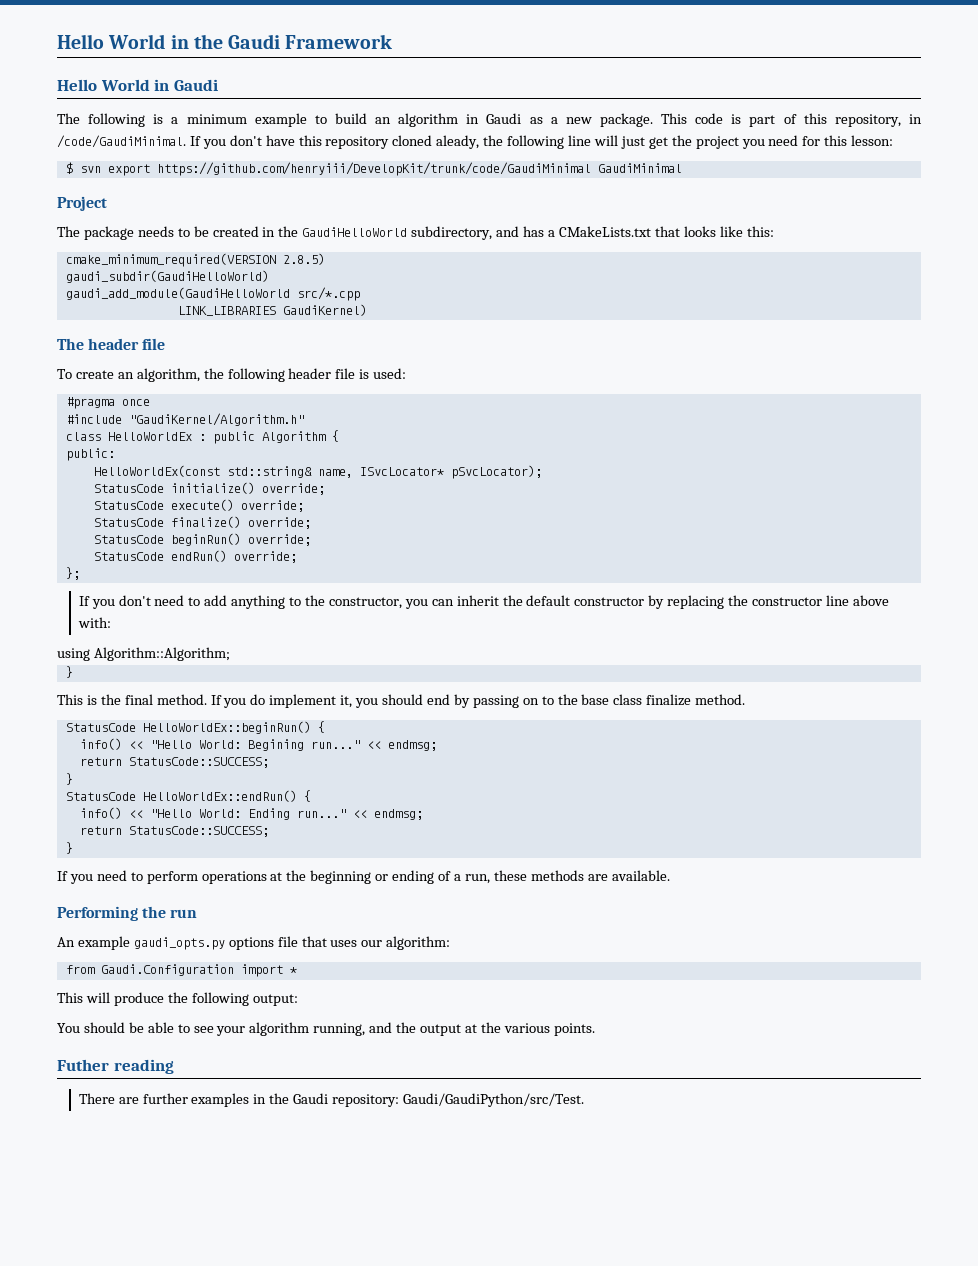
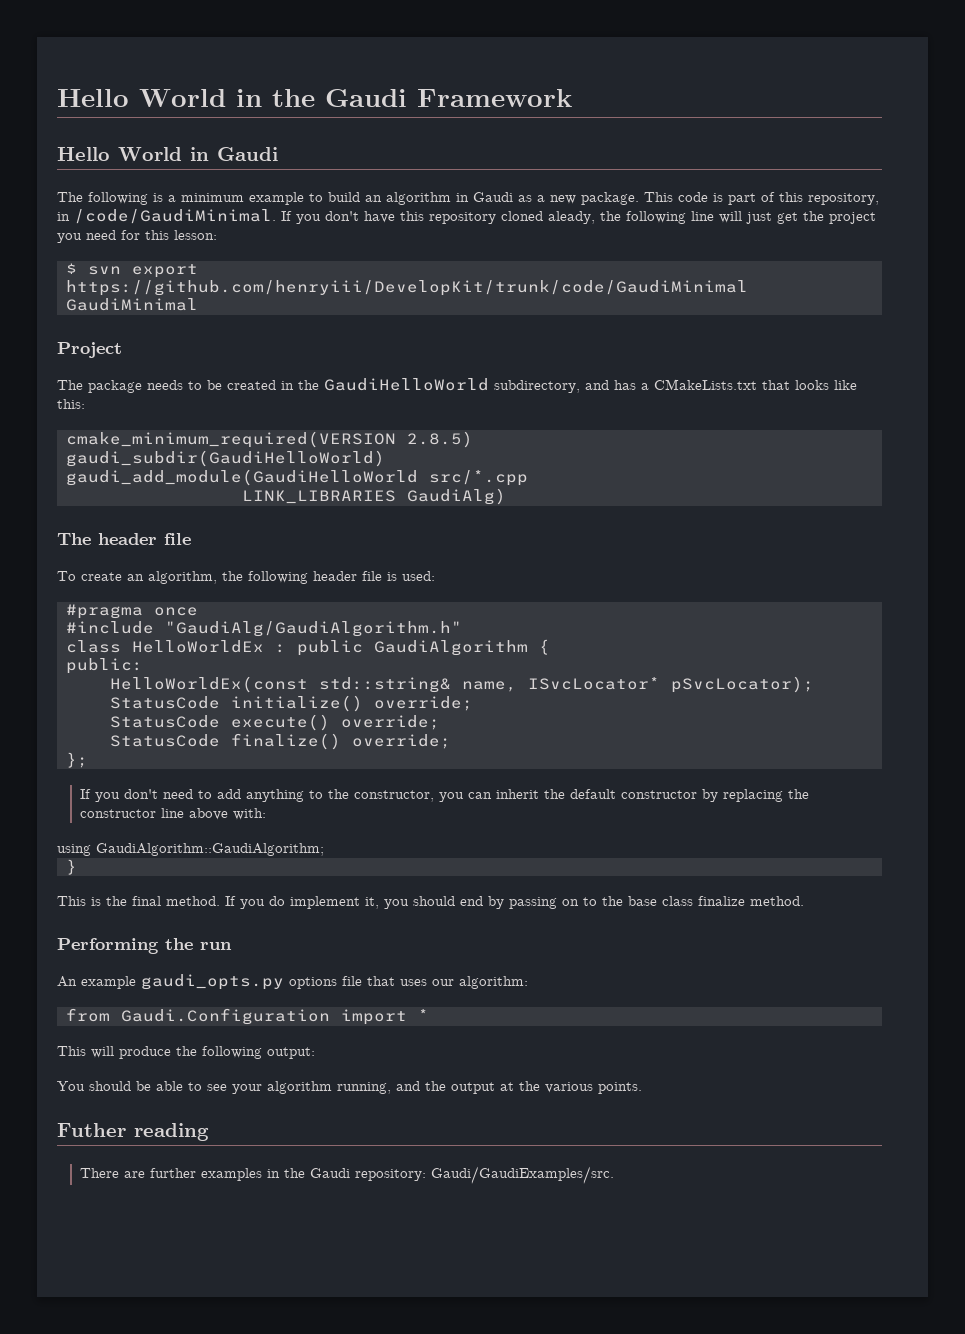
[282,304,367,316] GaudiKernel) -> [407,488,506,505] GaudiAlg)
[128,413,304,426] "GaudiKernel/Algorithm.h" -> [165,621,462,637] "GaudiAlg/GaudiAlgorithm.h"
[261,431,326,443] Algorithm -> [374,640,528,656] GaudiAlgorithm
[93,533,311,546] [93,550,297,563] // StatusCode beginRun() override; // StatusCode endRun() override; -> (451, 741) none
[93,647,230,661] Algorithm::Algorithm; -> [96,843,324,856] GaudiAlgorithm::GaudiAlgorithm;
[65,721,325,734] [79,738,437,751] [79,757,269,768] [65,773,73,785] [65,790,311,802] [79,807,423,820] [79,826,269,837] [65,842,73,854] [57,870,670,884] // StatusCode HelloWorldEx::beginRun() { // info() << "Hello World: Begining run..." << endmsg; // return StatusCode::SUCCESS; // } // StatusCode HelloWorldEx::endRun() { // info() << "Hello World: Ending run..." << endmsg; // return StatusCode::SUCCESS; // } // If you need to perform operations at the beginning or ending of a run, these methods are available. -> (804, 901) none
[402,1093,584,1107] Gaudi/GaudiPython/src/Test. -> [431,1166,615,1184] Gaudi/GaudiExamples/src.

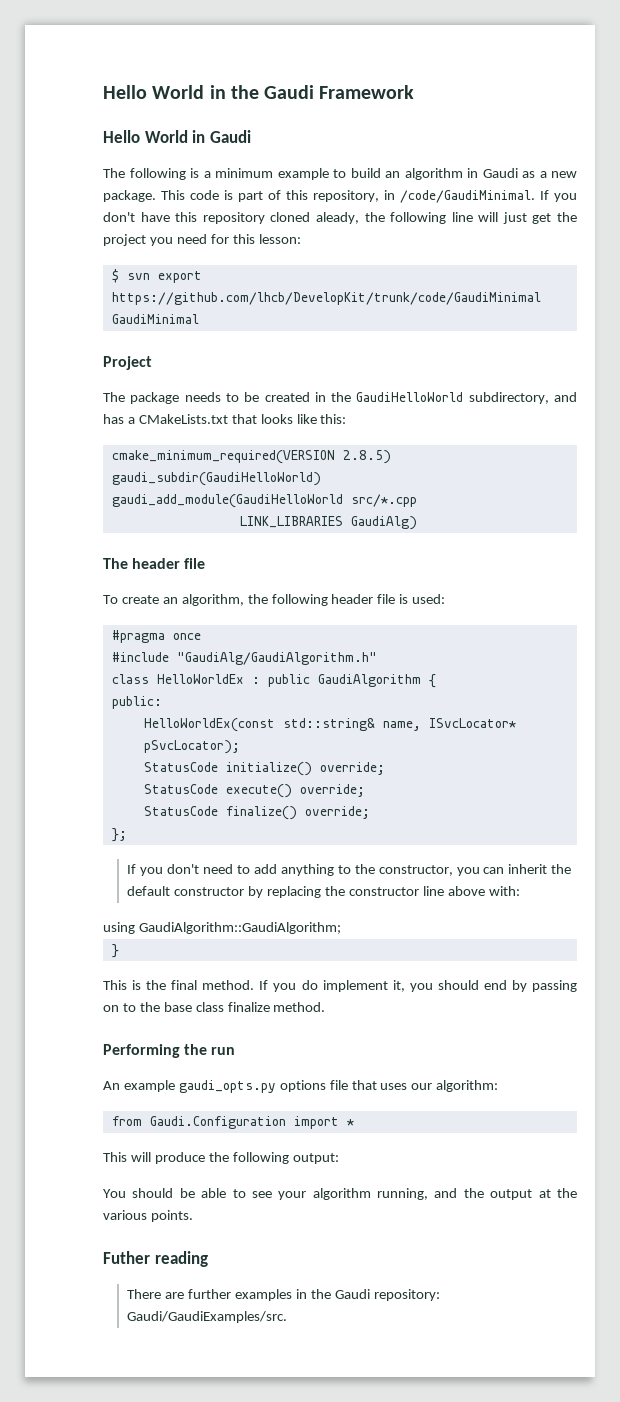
[66,280,748,296] https://github.com/henryiii/DevelopKit/trunk/code/GaudiMinimal -> [111,292,541,305] https://github.com/lhcb/DevelopKit/trunk/code/GaudiMinimal

